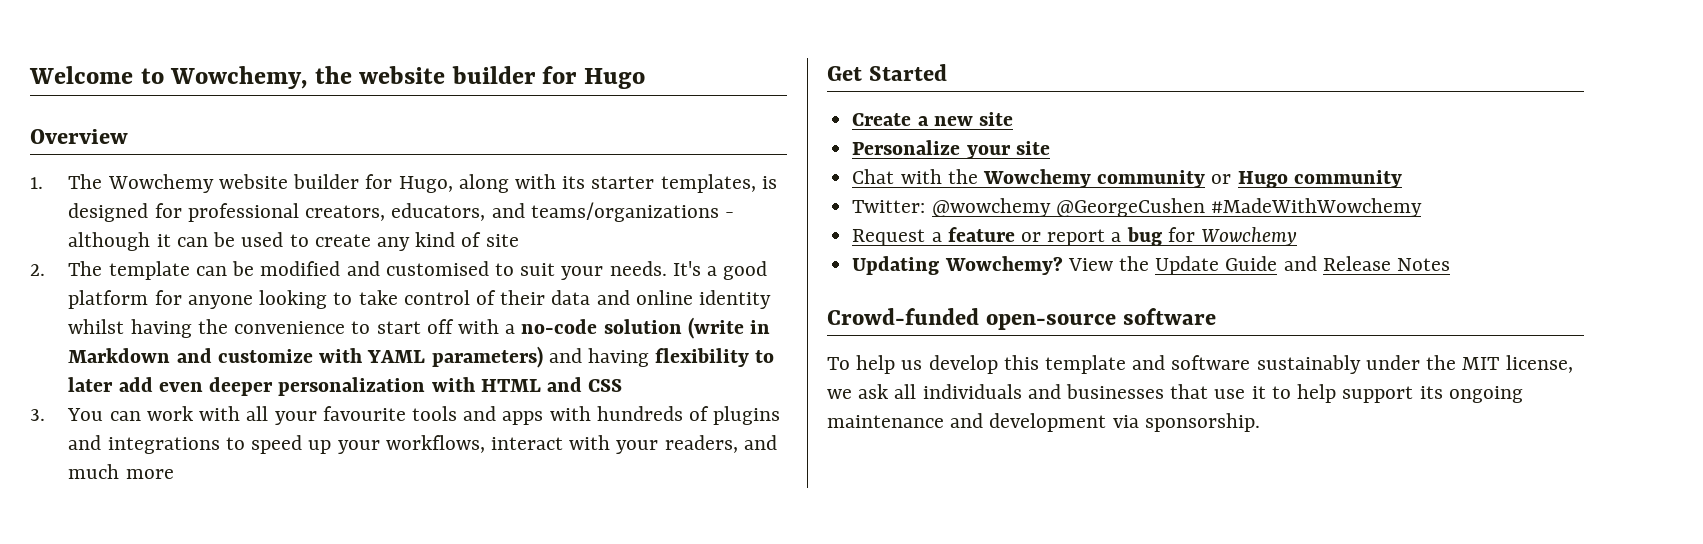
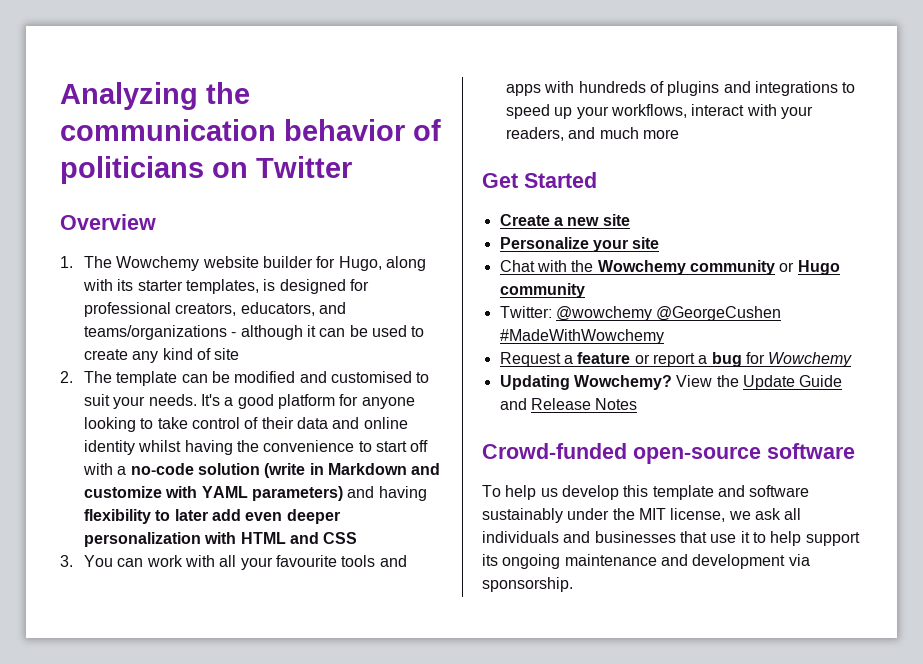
[29,66,645,89] Welcome to Wowchemy, the website builder for Hugo -> [60,82,250,110] [60,119,441,141] [60,156,352,184] Analyzing the communication behavior of politicians on Twitter

